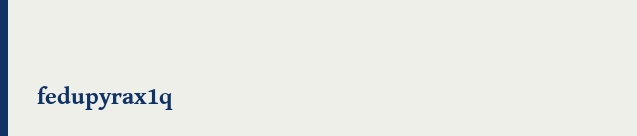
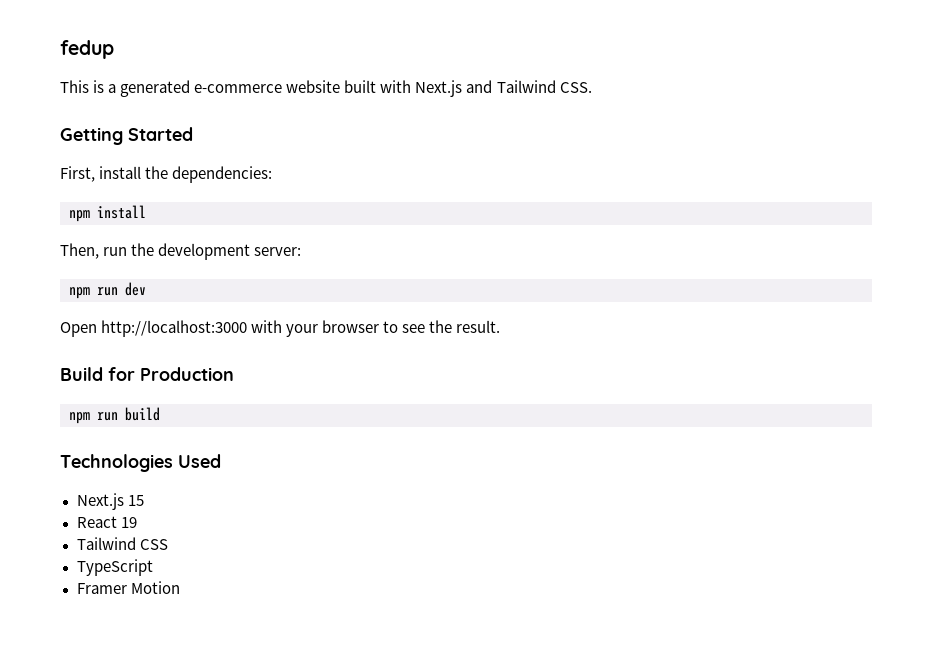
[37,86,173,110] fedupyrax1q -> [60,40,114,59] [60,80,592,97] [60,127,193,145] [60,166,273,183] [69,205,146,222] [60,243,302,260] [69,282,146,299] [60,320,501,337] [60,367,234,381] [69,407,160,424] [60,454,221,472] [76,493,144,510] [76,516,137,528] [76,537,168,550] [76,559,153,576] [76,581,180,594] fedup // This is a generated e-commerce website built with Next.js and Tailwind CSS. // Getting Started // First, install the dependencies: // npm install // Then, run the development server: // npm run dev // Open http://localhost:3000 with your browser to see the result. // Build for Production // npm run build // Technologies Used // Next.js 15 // React 19 // Tailwind CSS // TypeScript // Framer Motion

